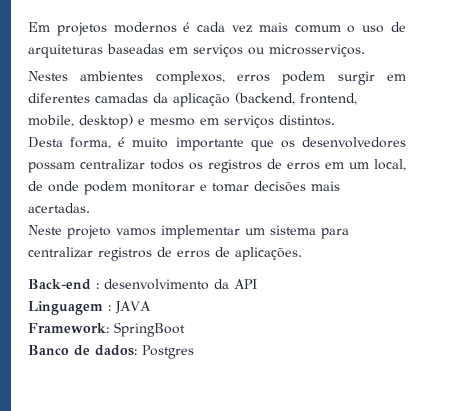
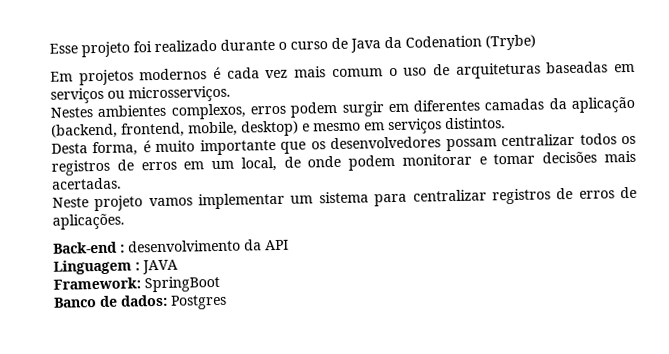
(28, 27) none -> [49,34,536,58] Esse projeto foi realizado durante o curso de Java da Codenation (Trybe) //

